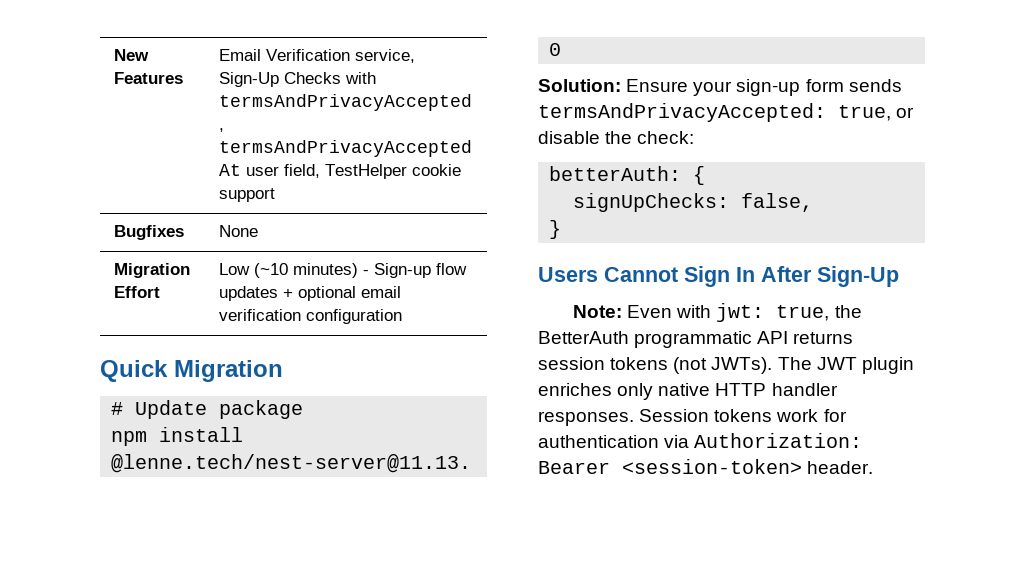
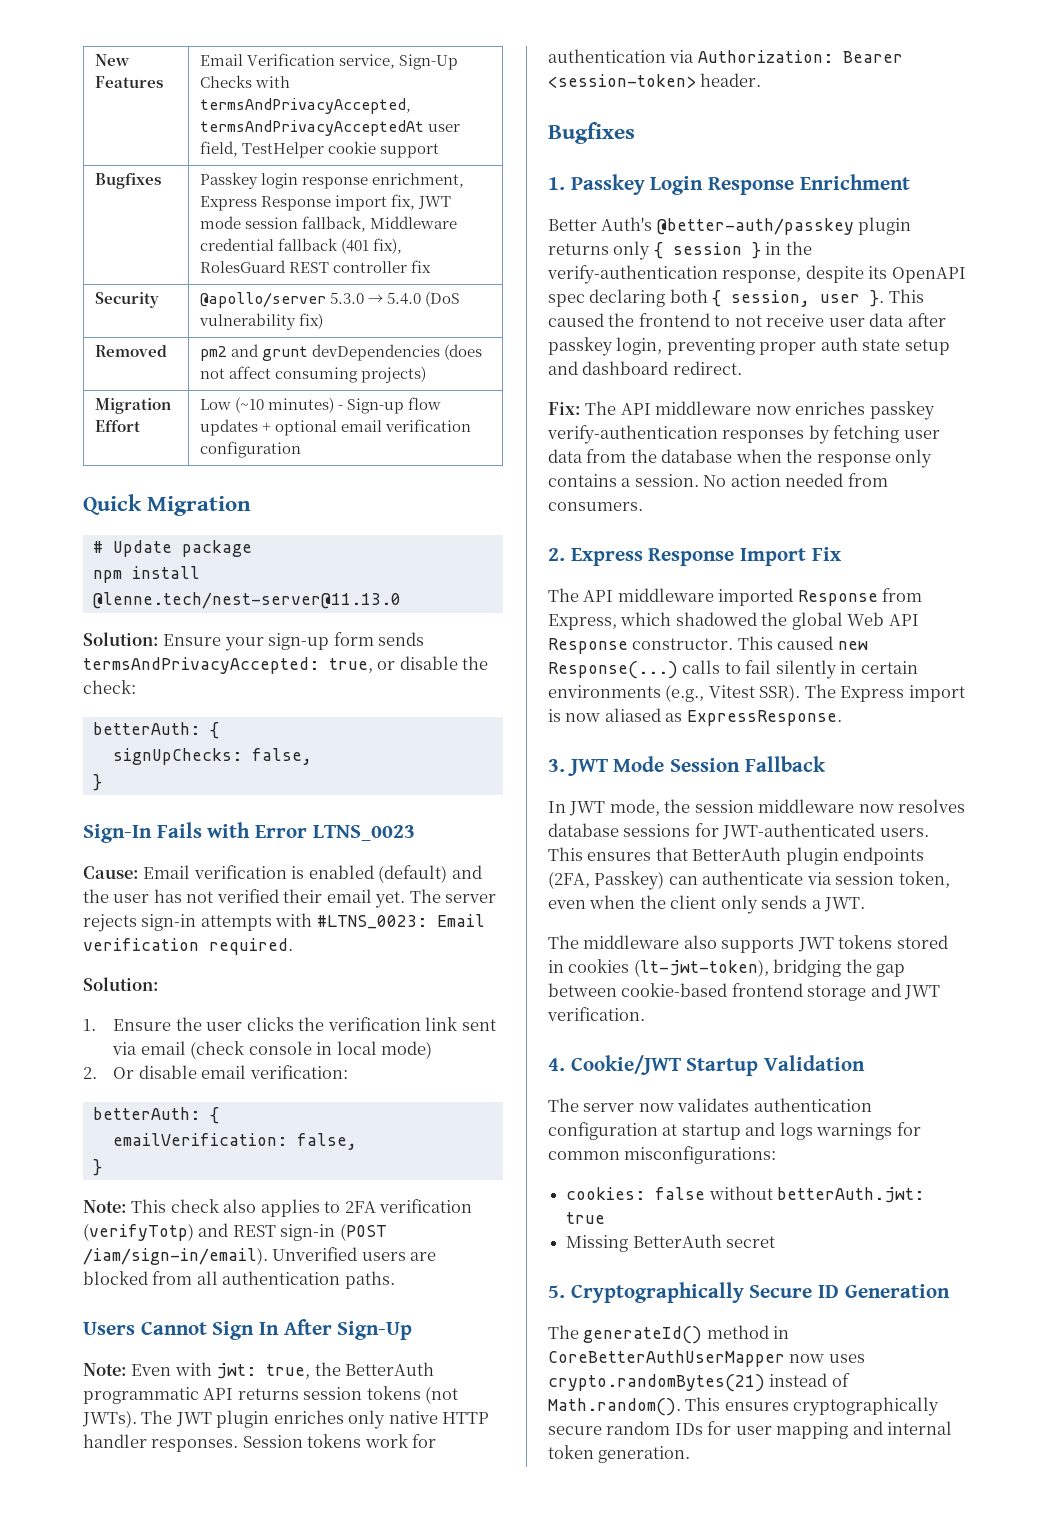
[218,225,258,237] | None -> [200,172,465,189] [200,194,452,211] [200,216,458,232] [200,238,403,254] [200,260,432,273] [95,292,160,308] [200,291,461,308] [199,313,324,330] [95,345,168,357] [200,344,483,361] [200,366,427,383] | Passkey login response enrichment, Express Response import fix, JWT mode session fallback, Middleware credential fallback (401 fix), RolesGuard REST controller fix // Security | @apollo/server 5.3.0 → 5.4.0 (DoS vulnerability fix) // Removed | pm2 and grunt devDependencies (does not affect consuming projects)
(562, 229) none -> [83,822,415,843] [83,865,482,883] [83,889,497,908] [83,913,485,932] [83,938,293,955] [83,977,159,991] [83,1017,496,1031] [112,1041,433,1059] [83,1065,348,1079] [92,1107,219,1124] [112,1133,357,1150] [92,1159,102,1176] [83,1199,473,1217] [83,1223,387,1241] [83,1247,437,1265] [83,1271,395,1289] // Sign-In Fails with Error LTNS_0023 // Cause: Email verification is enabled (default) and the user has not verified their email yet. The server rejects sign-in attempts with #LTNS_0023: Email verification required. // Solution: // 1. Ensure the user clicks the verification link sent via email (check console in local mode) // 2. Or disable email verification: // betterAuth: { // emailVerification: false, // } // Note: This check also applies to 2FA verification (verifyTotp) and REST sign-in (POST /iam/sign-in/email). Unverified users are blocked from all authentication paths.
(874, 467) none -> [548,122,635,144] [548,174,910,195] [548,217,912,235] [548,241,812,260] [547,265,966,284] [548,289,924,307] [548,313,946,327] [548,337,950,356] [548,361,742,375] [548,401,935,420] [547,425,940,444] [548,449,933,468] [548,473,888,487] [548,502,643,511] [548,547,841,566] [548,588,923,606] [548,612,919,630] [548,636,868,654] [548,660,918,679] [548,684,965,702] [548,708,842,726] [548,756,826,776] [548,799,966,816] [548,823,929,840] [548,847,925,865] [548,871,950,890] [548,895,866,914] [548,935,948,953] [548,959,906,977] [548,983,941,1001] [547,1007,645,1021] [548,1055,866,1076] [548,1098,872,1112] [548,1122,921,1140] [548,1146,777,1164] [566,1186,925,1203] [566,1212,606,1224] [566,1234,776,1252] [548,1282,950,1303] [548,1325,790,1344] [548,1350,865,1367] [548,1373,850,1392] [548,1397,940,1416] [548,1421,953,1439] [548,1445,691,1463] // Bugfixes // 1. Passkey Login Response Enrichment // Better Auth's @better-auth/passkey plugin returns only { session } in the verify-authentication response, despite its OpenAPI spec declaring both { session, user }. This caused the frontend to not receive user data after passkey login, preventing proper auth state setup and dashboard redirect. // Fix: The API middleware now enriches passkey verify-authentication responses by fetching user data from the database when the response only contains a session. No action needed from consumers. // 2. Express Response Import Fix // The API middleware imported Response from Express, which shadowed the global Web API Response constructor. This caused new Response(...) calls to fail silently in certain environments (e.g., Vitest SSR). The Express import is now aliased as ExpressResponse. // 3. JWT Mode Session Fallback // In JWT mode, the session middleware now resolves database sessions for JWT-authenticated users. This ensures that BetterAuth plugin endpoints (2FA, Passkey) can authenticate via session token, even when the client only sends a JWT. // The middleware also supports JWT tokens stored in cookies (lt-jwt-token), bridging the gap between cookie-based frontend storage and JWT verification. // 4. Cookie/JWT Startup Validation // The server now validates authentication configuration at startup and logs warnings for common misconfigurations: // cookies: false without betterAuth.jwt: true // Missing BetterAuth secret // 5. Cryptographically Secure ID Generation // The generateId() method in CoreBetterAuthUserMapper now uses crypto.randomBytes(21) instead of Math.random(). This ensures cryptographically secure random IDs for user mapping and internal token generation.

